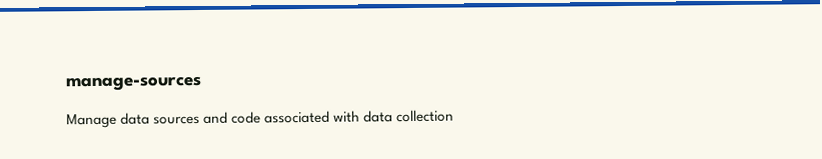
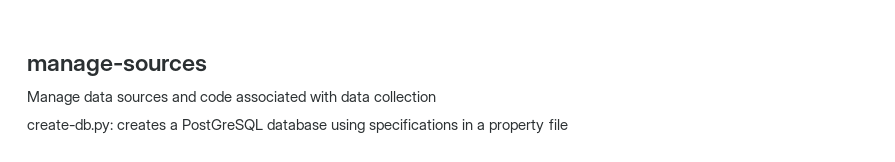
(455, 116) none -> [27,119,568,134] // create-db.py: creates a PostGreSQL database using specifications in a property file

